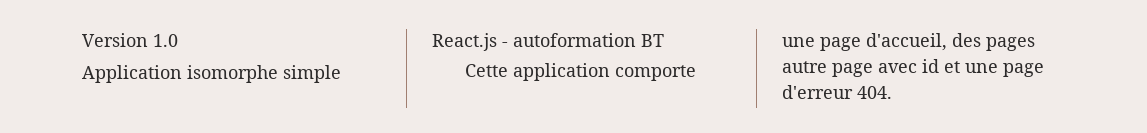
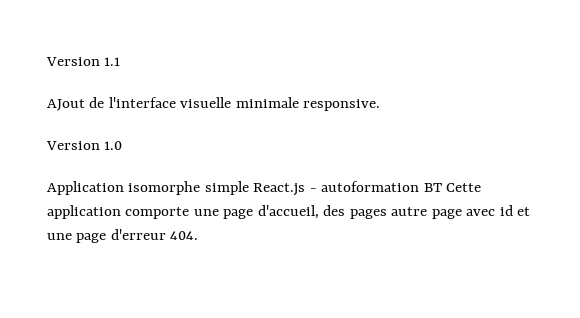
[82,33,148,47] Version -> [46,57,121,66] [47,97,381,111] [46,141,100,150] Version 1.1 // AJout de l'interface visuelle minimale responsive. // Version
(664, 40) // -> (442, 187) none

